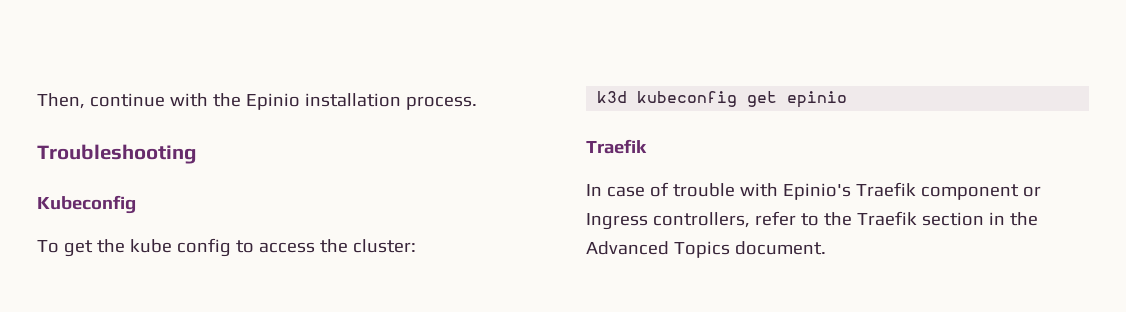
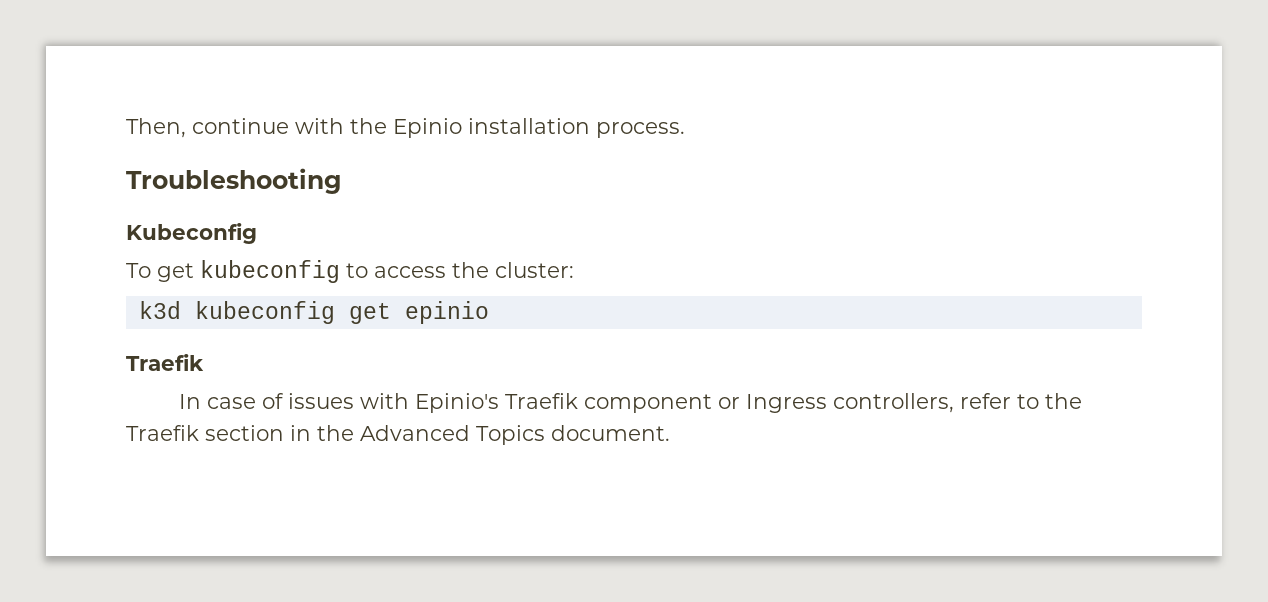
[96,238,231,257] the kube config -> [200,260,340,283] kubeconfig
[672,183,735,197] trouble -> [287,393,354,409] issues

